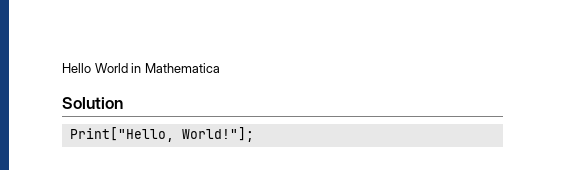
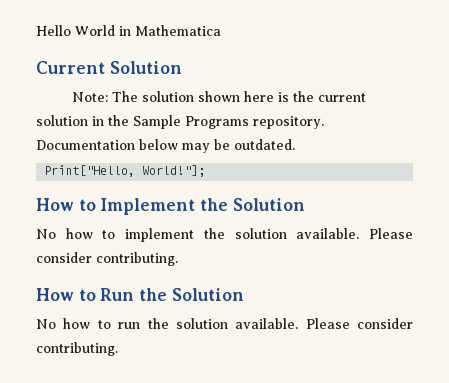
[62,97,123,109] [69,127,254,142] Solution // Print["Hello, World!"]; -> [36,61,182,74] [71,91,366,102] [36,115,324,129] [36,139,295,153] [44,165,206,177] [36,198,305,215] [36,228,413,242] [36,252,178,266] [36,288,244,301] [36,318,413,329] [36,342,118,356] Current Solution // Note: The solution shown here is the current solution in the Sample Programs repository. Documentation below may be outdated. // Print["Hello, World!"]; // How to Implement the Solution // No how to implement the solution available. Please consider contributing. // How to Run the Solution // No how to run the solution available. Please consider contributing.

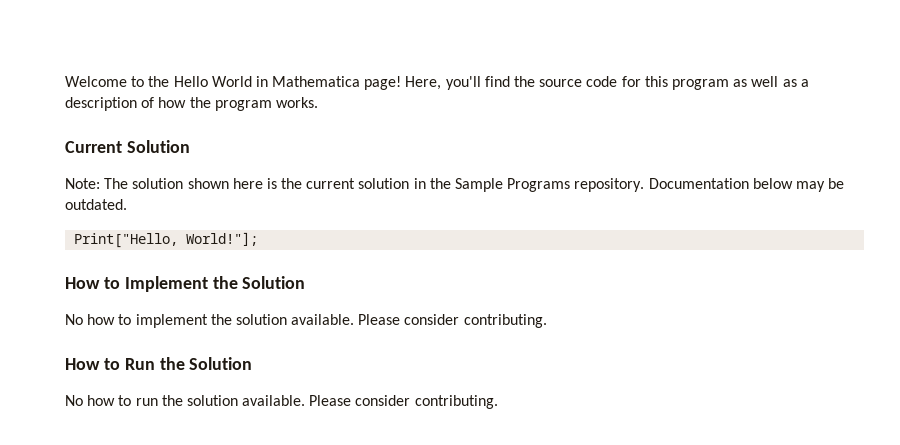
(36, 30) none -> [65,76,170,87] Welcome to the
(221, 30) none -> [364,76,809,90] [65,97,318,111] page! Here, you'll find the source code for this program as well as a description of how the program works.

